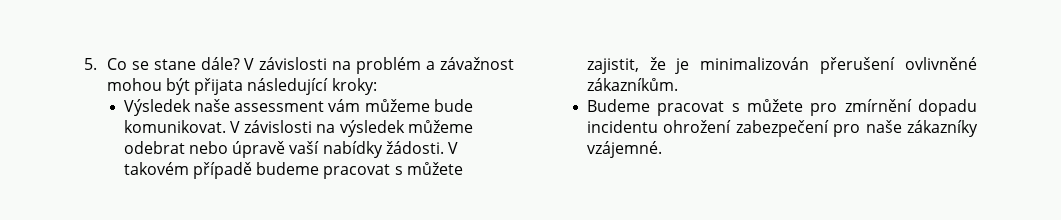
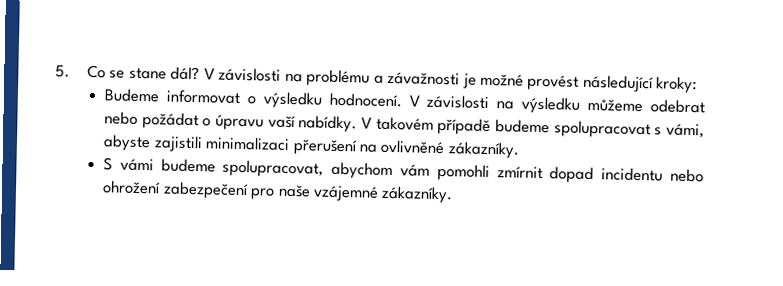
[200,57,514,74] [106,78,377,95] [123,99,473,116] [123,120,405,137] dále? V závislosti na problém a závažnost mohou být přijata následující kroky: // Výsledek naše assessment vám můžeme bude komunikovat. V závislosti na výsledek -> [170,66,698,94] [104,88,581,114] dál? V závislosti na problému a závažnosti je možné provést následující kroky: // Budeme informovat o výsledku hodnocení. V závislosti na výsledku
[232,141,458,158] [123,162,463,179] [586,57,977,74] [586,78,678,91] [586,99,977,116] [586,120,658,133] úpravě vaší nabídky žádosti. V takovém případě budeme pracovat s můžete zajistit, že je minimalizován přerušení ovlivněné zákazníkům. // Budeme pracovat s můžete pro zmírnění dopadu incidentu -> [141,111,705,139] [103,134,520,159] [103,157,704,184] požádat o úpravu vaší nabídky. V takovém případě budeme spolupracovat s vámi, abyste zajistili minimalizaci přerušení na ovlivněné zákazníky. // S vámi budeme spolupracovat, abychom vám pomohli zmírnit dopad incidentu nebo
[907,120,979,137] [586,141,662,158] zákazníky vzájemné. -> [312,185,454,204] vzájemné zákazníky.

